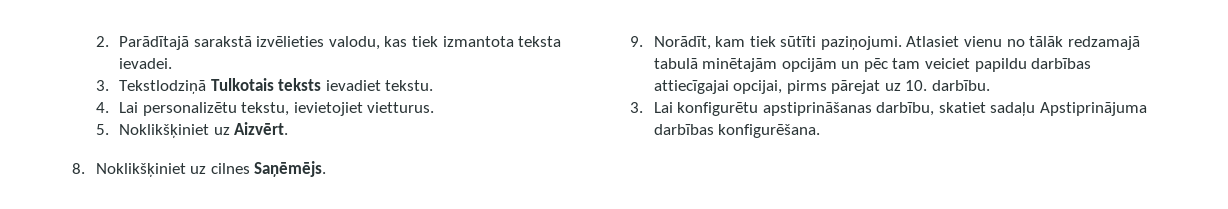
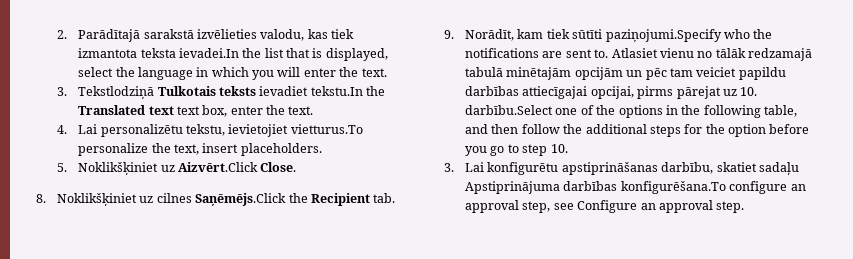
[119,58,173,69] ievadei. -> [178,48,388,61] [78,67,387,80] ievadei.In the list that is displayed, select the language in which you will enter the text.
[385,80,434,91] tekstu. -> [310,86,386,96] [78,105,314,117] tekstu.In the Translated text text box, enter the text.
[367,102,435,113] vietturus. -> [290,124,363,134] [78,143,322,156] vietturus.To personalize the text, insert placeholders.
[234,122,289,135] Aizvērt. -> [177,162,297,172] Aizvērt.Click Close.
[254,161,327,177] Saņēmējs. -> [195,193,396,206] Saņēmējs.Click the Recipient tab.
[820,36,902,50] paziņojumi. -> [605,29,773,42] [465,48,609,58] paziņojumi.Specify who the notifications are sent to.
[932,80,991,91] darbību. -> [465,105,798,118] [465,124,810,137] [465,144,568,156] darbību.Select one of the options in the following table, and then follow the additional steps for the option before you go to step 10.
[718,124,821,138] konfigurēšana. -> [620,181,806,194] [465,200,745,213] konfigurēšana.To configure an approval step, see Configure an approval step.

